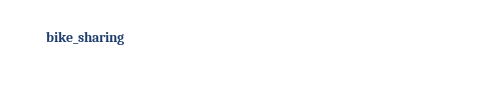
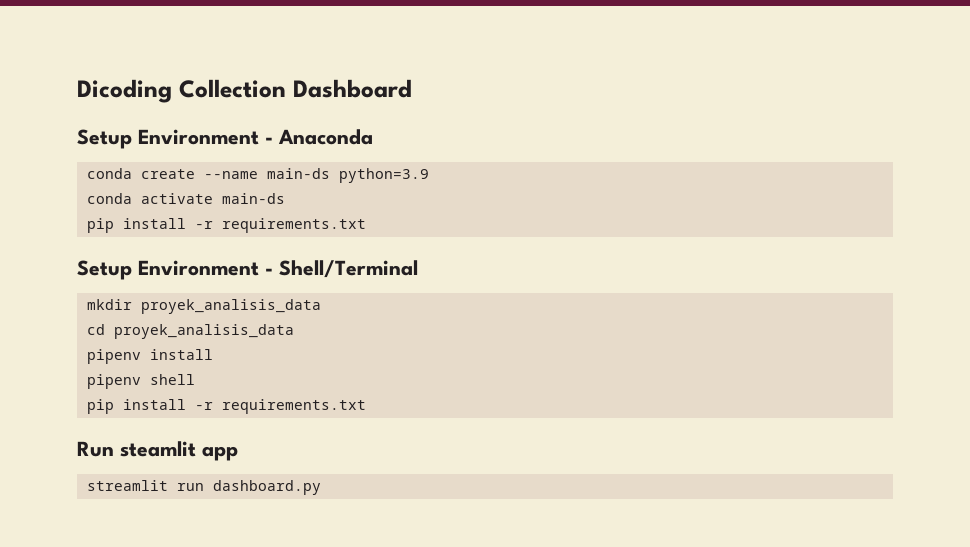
[46,31,124,45] bike_sharing -> [77,79,412,103] [77,129,373,149] [86,168,429,183] [86,193,285,204] [86,218,366,233] [77,260,418,280] [86,299,321,314] [86,324,294,339] [86,349,213,364] [86,374,195,389] [86,399,366,414] [77,441,238,461] [86,480,321,495] Dicoding Collection Dashboard // Setup Environment - Anaconda // conda create --name main-ds python=3.9 // conda activate main-ds // pip install -r requirements.txt // Setup Environment - Shell/Terminal // mkdir proyek_analisis_data // cd proyek_analisis_data // pipenv install // pipenv shell // pip install -r requirements.txt // Run steamlit app // streamlit run dashboard.py

